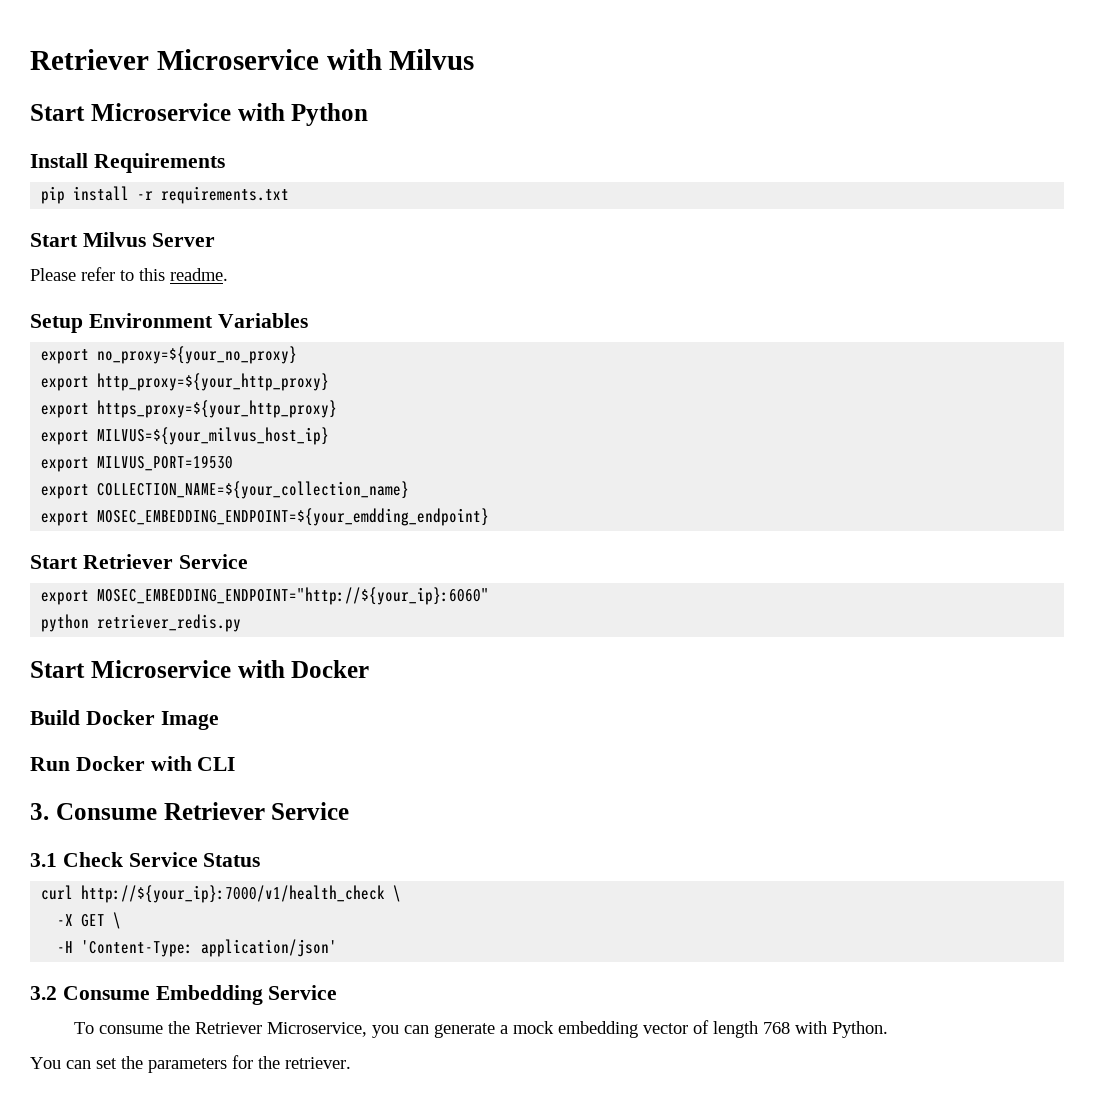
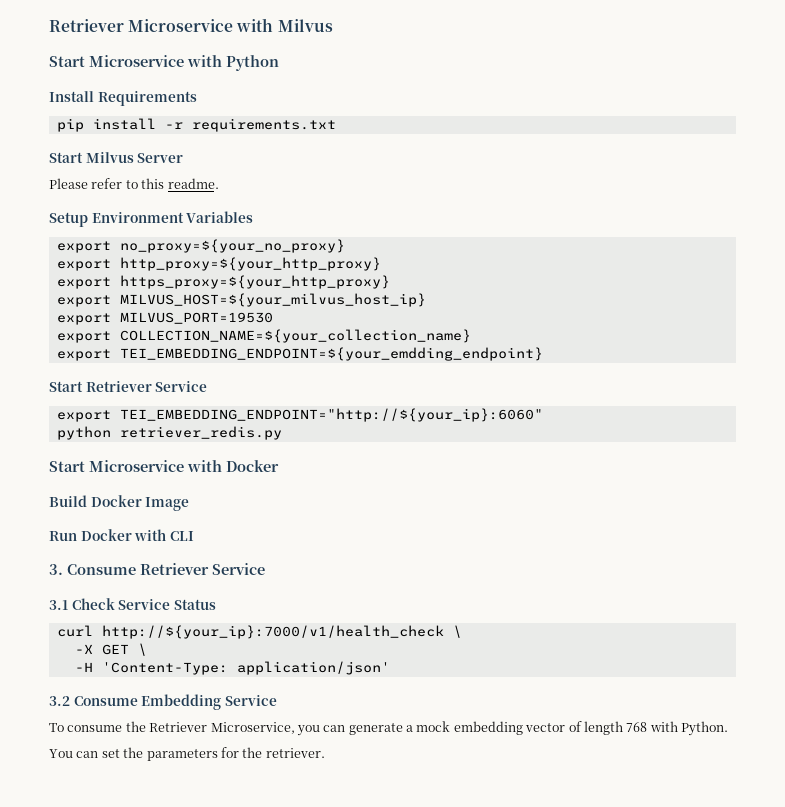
[97,427,330,445] MILVUS=${your_milvus_host_ip} -> [119,293,426,307] MILVUS_HOST=${your_milvus_host_ip}
[97,508,490,526] MOSEC_EMBEDDING_ENDPOINT=${your_emdding_endpoint} -> [119,347,543,361] TEI_EMBEDDING_ENDPOINT=${your_emdding_endpoint}
[97,587,490,605] MOSEC_EMBEDDING_ENDPOINT="http://${your_ip}:6060" -> [119,408,543,422] TEI_EMBEDDING_ENDPOINT="http://${your_ip}:6060"

